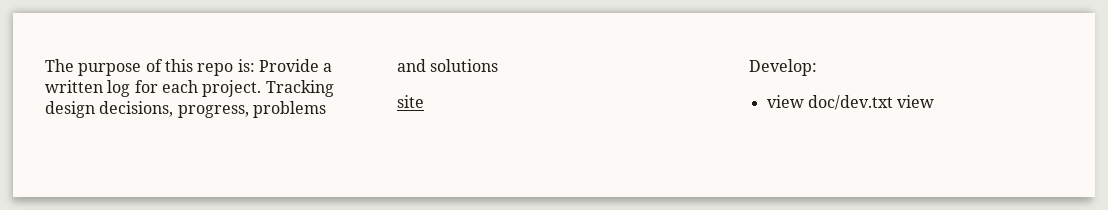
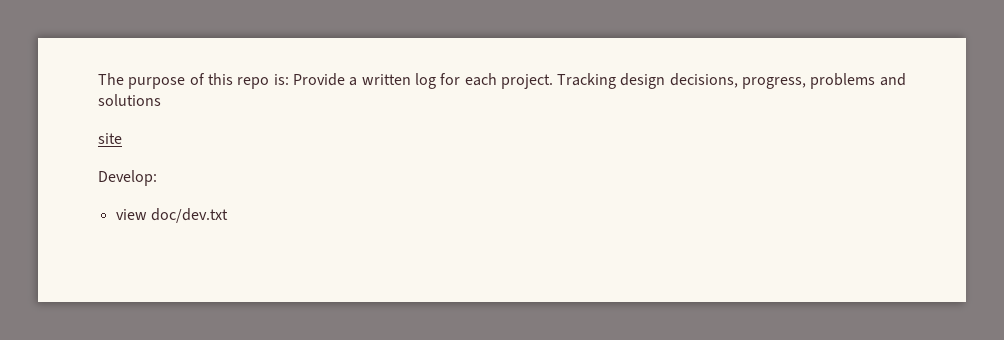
[897,95,935,108] view -> (228, 215) none

